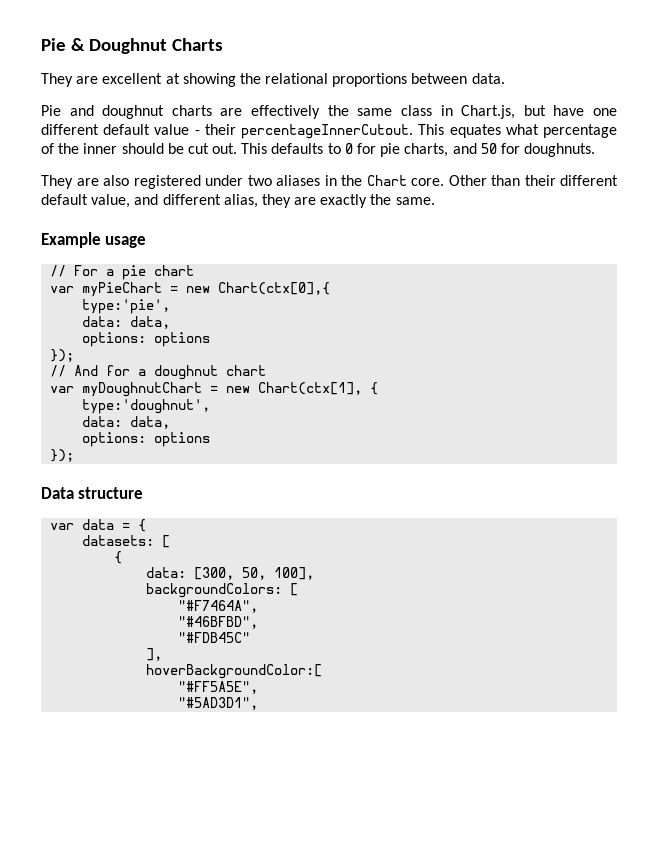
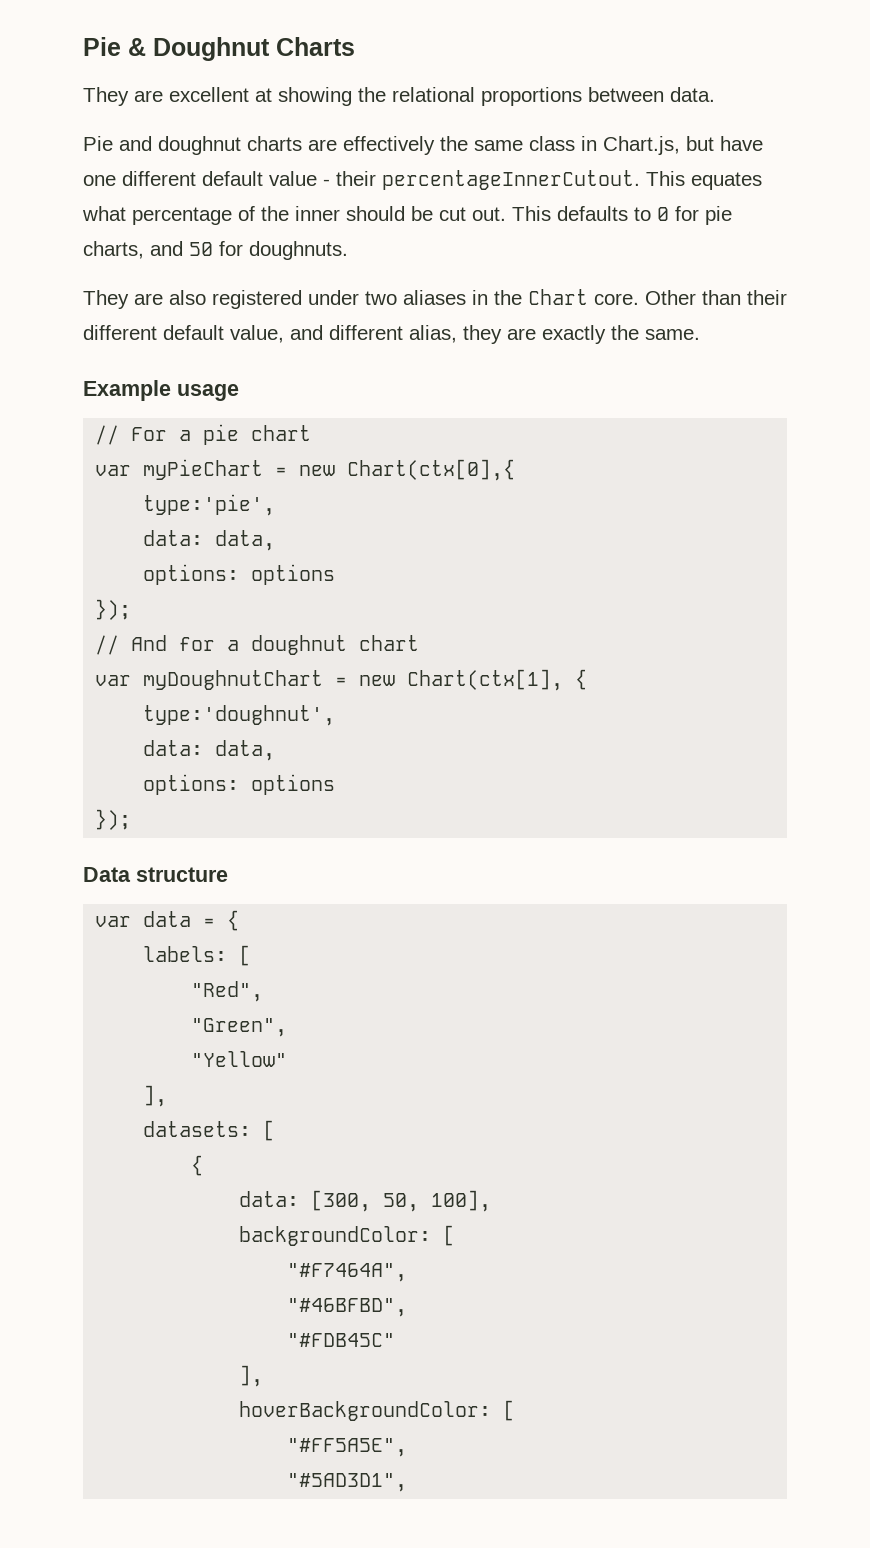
(147, 525) none -> [143,945,252,966] [191,981,264,1002] [191,1018,288,1037] [191,1051,288,1067] [143,1085,168,1107] // labels: [ // "Red", // "Green", // "Yellow" // ],
[146,583,283,598] backgroundColors: -> [239,1226,432,1246] backgroundColor:
[146,664,323,679] hoverBackgroundColor:[ -> [239,1400,516,1421] hoverBackgroundColor: [

